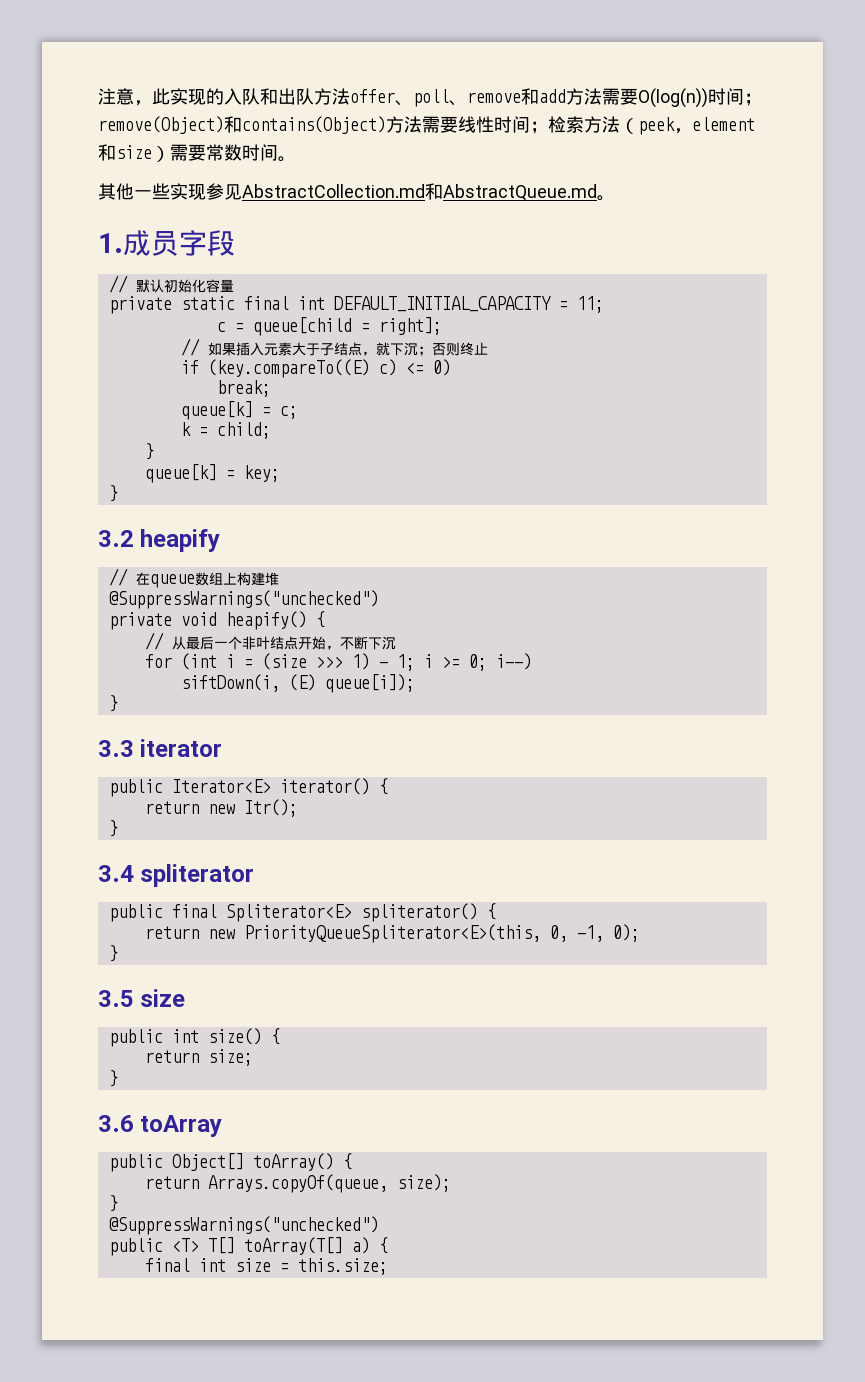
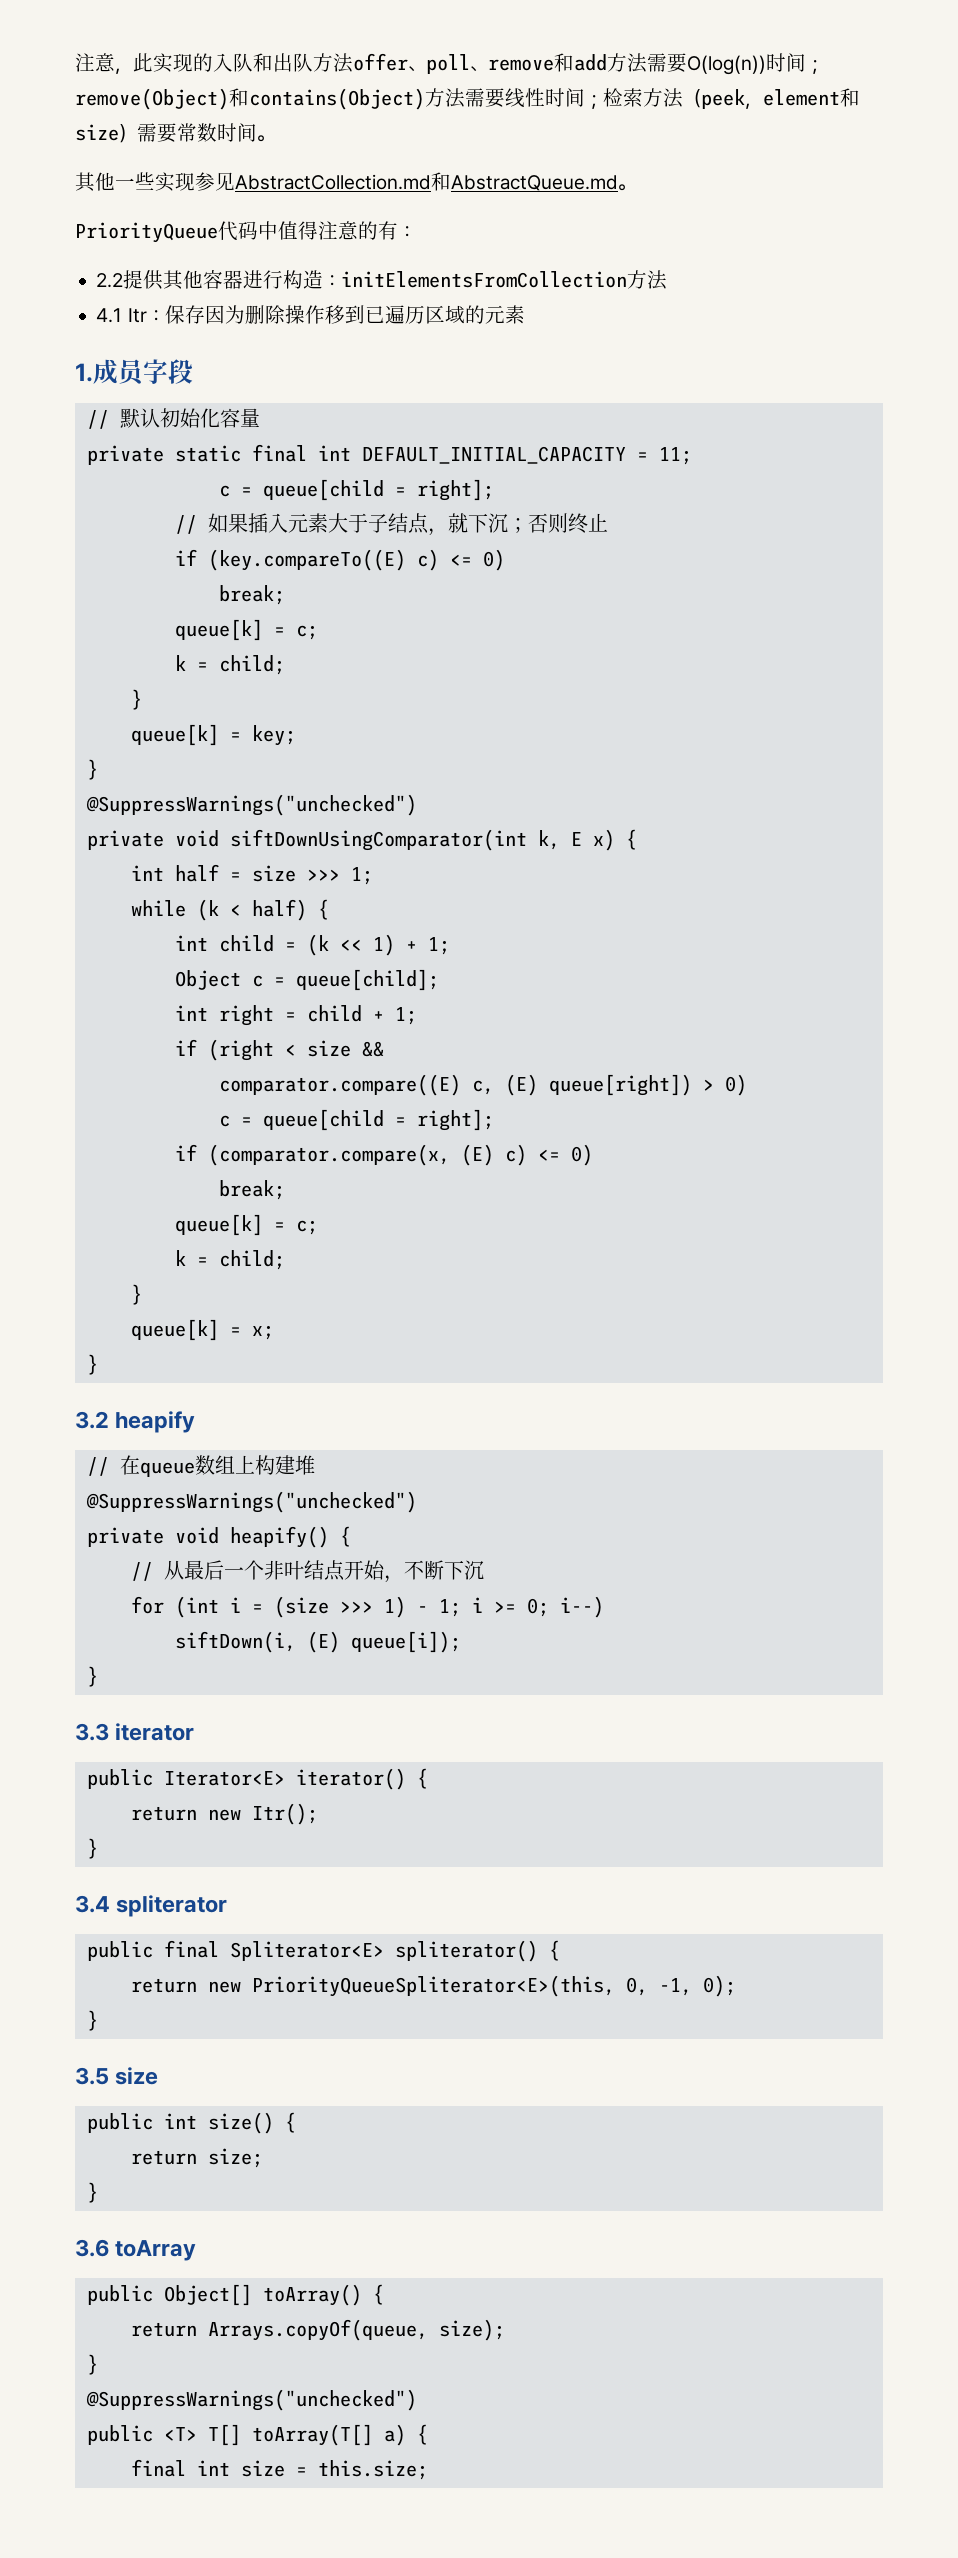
(615, 198) none -> [75,221,416,243] [96,270,668,290] [96,305,525,324] // PriorityQueue代码中值得注意的有： // 2.2提供其他容器进行构造：initElementsFromCollection方法 // 4.1 Itr：保存因为删除操作移到已遍历区域的元素
(118, 493) none -> [85,794,417,816] [86,829,637,851] [130,864,373,885] [130,899,329,921] [174,934,450,956] [174,969,439,991] [174,1005,417,1026] [174,1039,384,1061] [218,1074,747,1096] [218,1109,494,1131] [174,1144,593,1166] [218,1180,285,1200] [174,1214,318,1236] [174,1250,285,1270] [130,1284,142,1305] [130,1319,274,1341] [86,1354,98,1375] // @SuppressWarnings("unchecked") // private void siftDownUsingComparator(int k, E x) { // int half = size >>> 1; // while (k < half) { // int child = (k << 1) + 1; // Object c = queue[child]; // int right = child + 1; // if (right < size && // comparator.compare((E) c, (E) queue[right]) > 0) // c = queue[child = right]; // if (comparator.compare(x, (E) c) <= 0) // break; // queue[k] = c; // k = child; // } // queue[k] = x; // }

